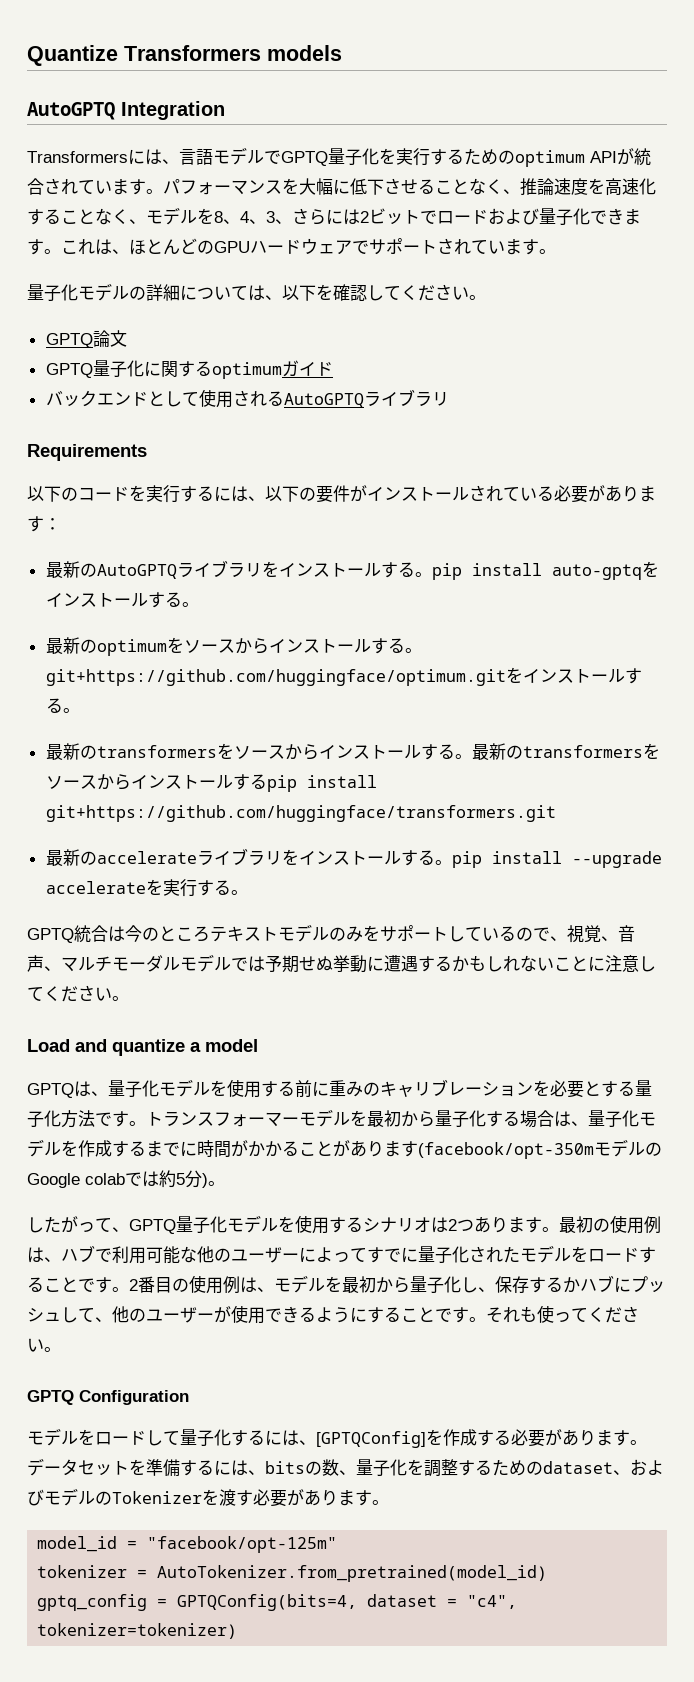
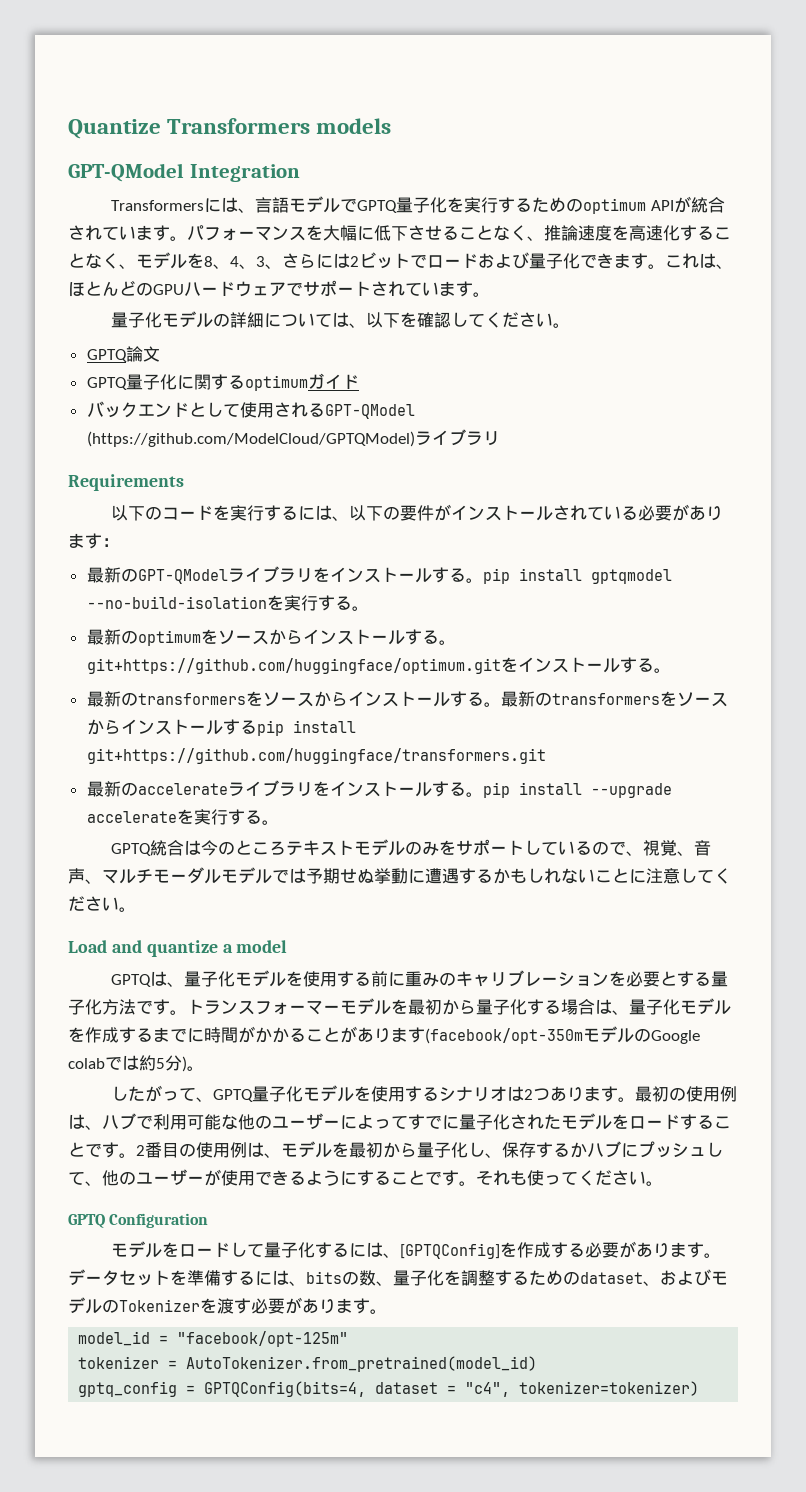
[27,102,115,120] AutoGPTQ -> [68,163,184,182] GPT-QModel
[283,393,364,408] AutoGPTQ -> [324,404,415,419] [86,431,415,447] GPT-QModel (https://github.com/ModelCloud/GPTQModel)
[96,564,177,579] AutoGPTQ -> [137,569,228,584] GPT-QModel
[551,561,659,580] [45,593,148,607] auto-gptqをインストール -> [590,569,672,584] [86,595,318,611] gptqmodel --no-build-isolationを実行

